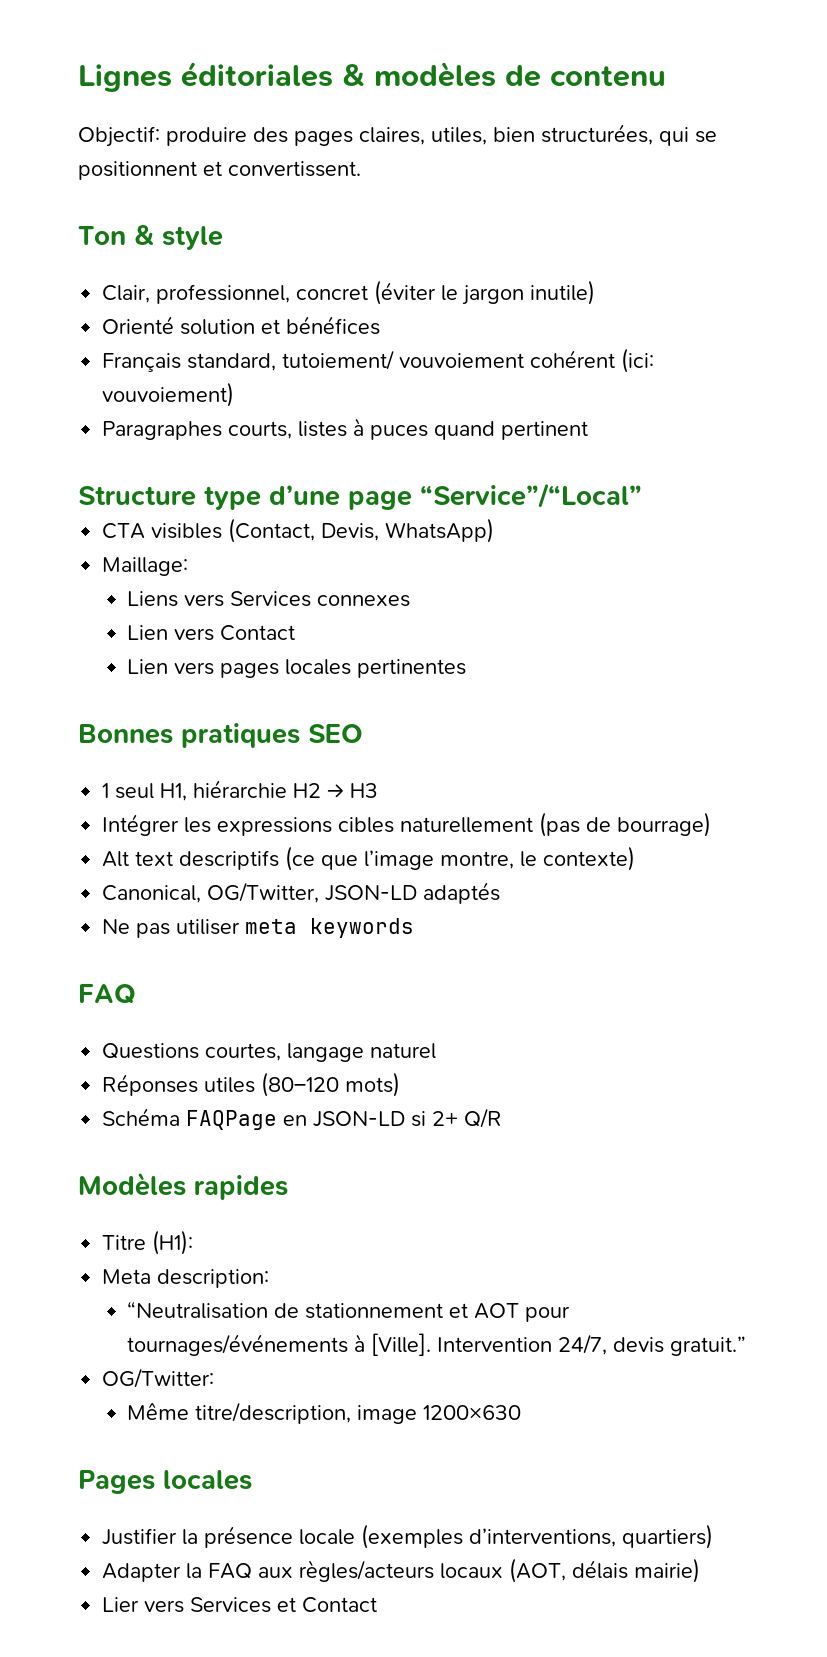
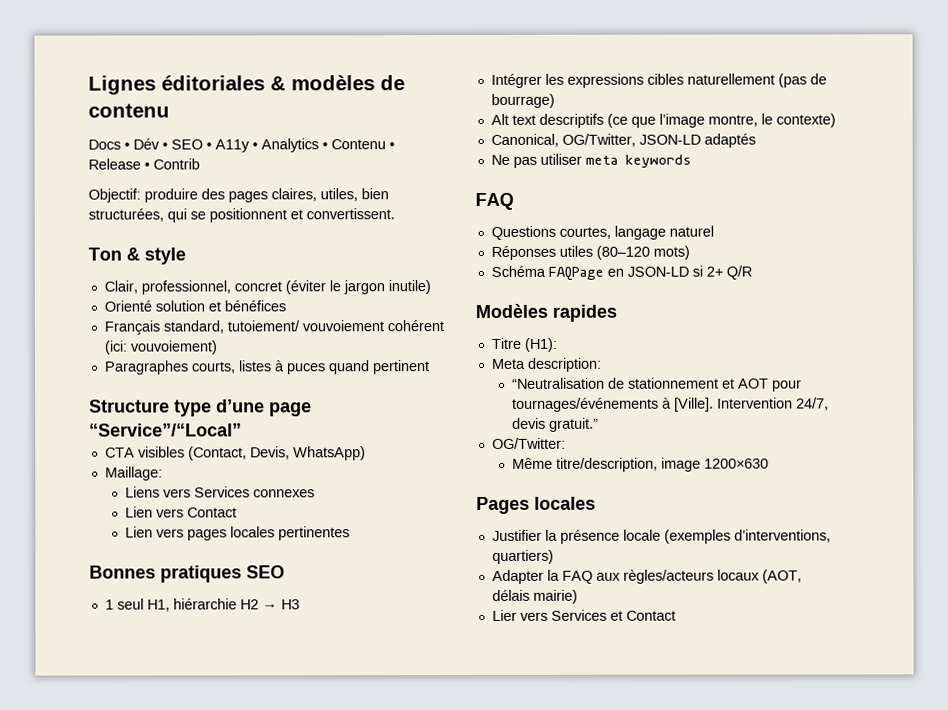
(666, 76) none -> [88,138,395,153] [88,158,200,170] // Docs • Dév • SEO • A11y • Analytics • Contenu • Release • Contrib

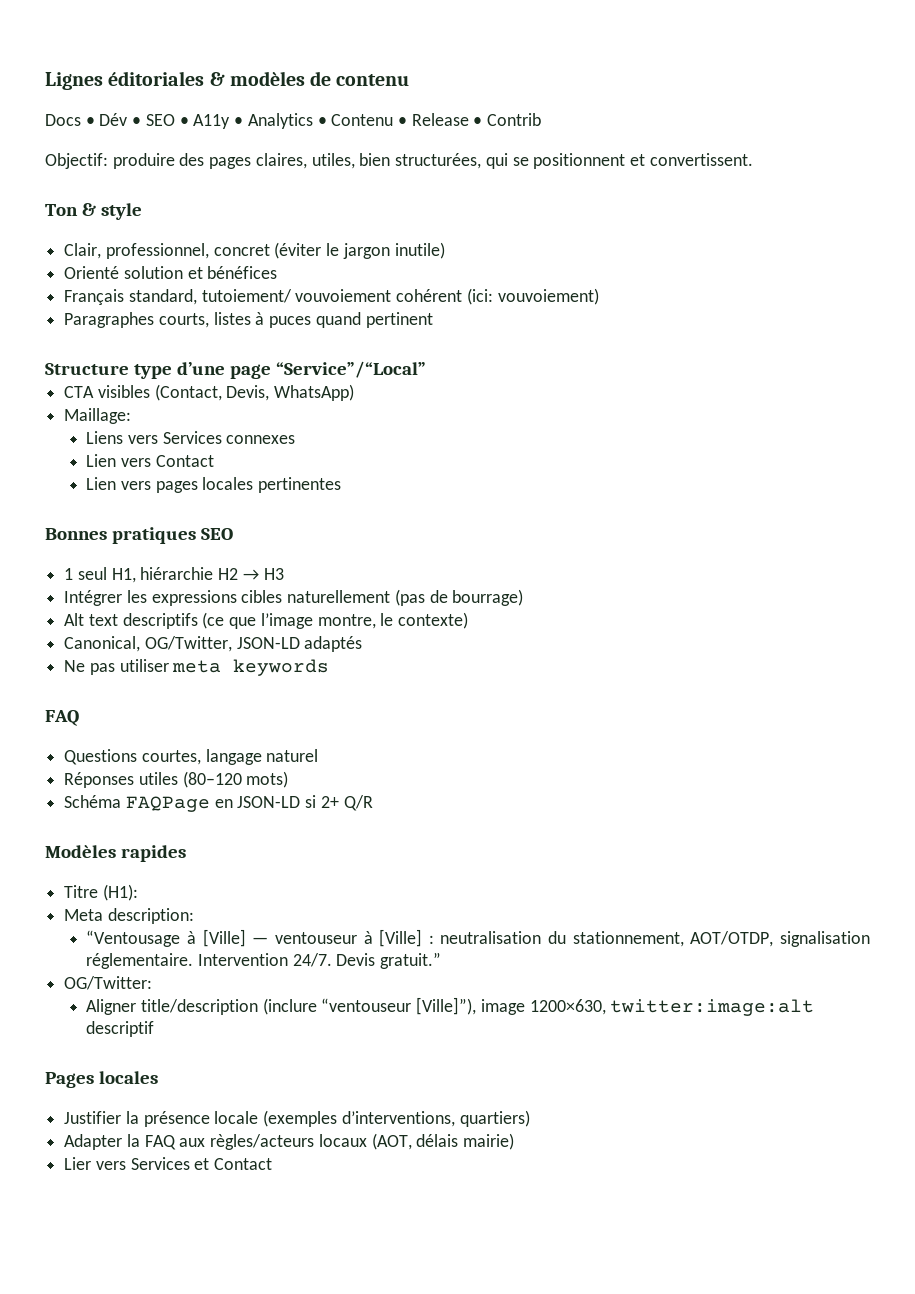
[511,377,802,392] [511,397,829,412] [511,417,599,432] [491,437,566,449] [511,457,769,472] “Neutralisation de stationnement et AOT pour tournages/événements à [Ville]. Intervention 24/7, devis gratuit.” // OG/Twitter: // Même titre/description, image 1200×630 -> [86,929,871,947] [86,952,442,969] [64,976,153,990] [86,997,815,1016] [86,1021,155,1037] “Ventousage à [Ville] — ventouseur à [Ville] : neutralisation du stationnement, AOT/OTDP, signalisation réglementaire. Intervention 24/7. Devis gratuit.” // OG/Twitter: // Aligner title/description (inclure “ventouseur [Ville]”), image 1200×630, twitter:image:alt descriptif

